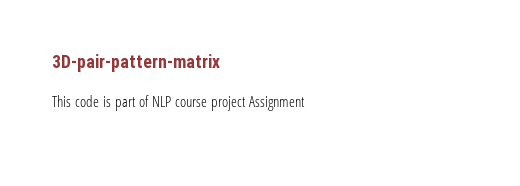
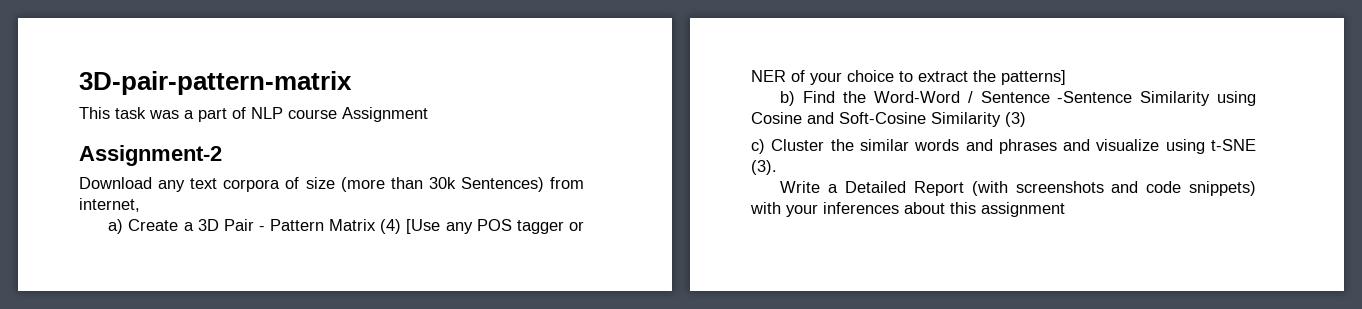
[75,95,112,107] code is -> [115,107,194,119] task was a
[211,96,247,111] project -> (337, 114) none
(306, 103) none -> [79,145,222,166] [79,177,584,192] [79,198,140,212] [108,219,585,234] [751,70,1066,85] [780,91,1256,106] [751,112,1026,127] [751,139,1256,154] [751,160,777,175] [780,181,1256,196] [750,202,1065,217] // Assignment-2 // Download any text corpora of size (more than 30k Sentences) from internet, // a) Create a 3D Pair - Pattern Matrix (4) [Use any POS tagger or NER of your choice to extract the patterns] // b) Find the Word-Word / Sentence -Sentence Similarity using Cosine and Soft-Cosine Similarity (3) // c) Cluster the similar words and phrases and visualize using t-SNE (3). // Write a Detailed Report (with screenshots and code snippets) with your inferences about this assignment

